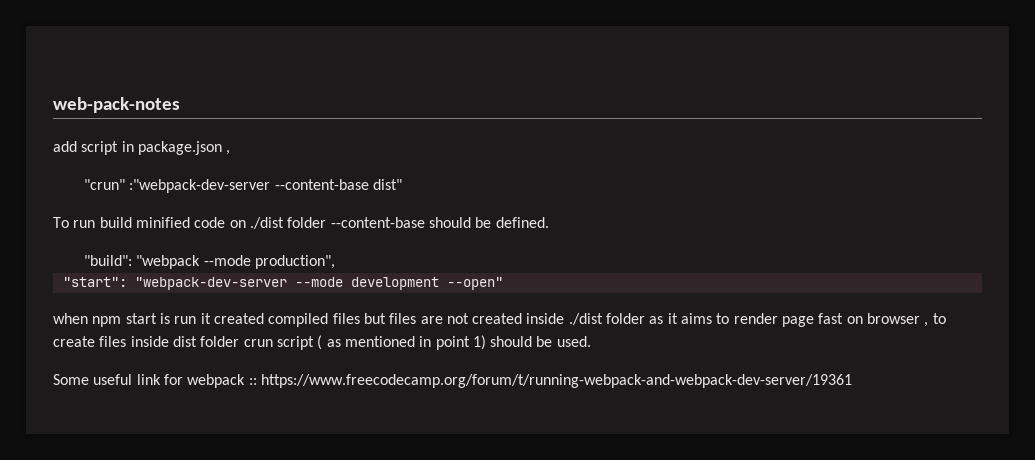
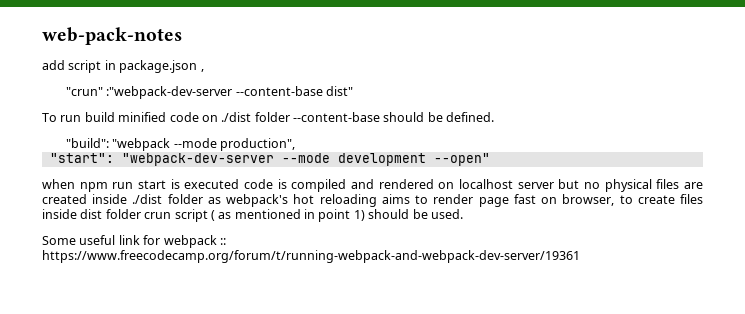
(122, 321) none -> [112,182,134,189] run
[174,313,386,327] run it created compiled files but -> [184,179,652,192] executed code is compiled and rendered on localhost server but no physical
[446,313,469,324] not -> (703, 185) none
[667,313,678,324] it -> [226,194,377,207] webpack's hot reloading
[867,313,929,327] browser , -> [562,194,615,206] browser,

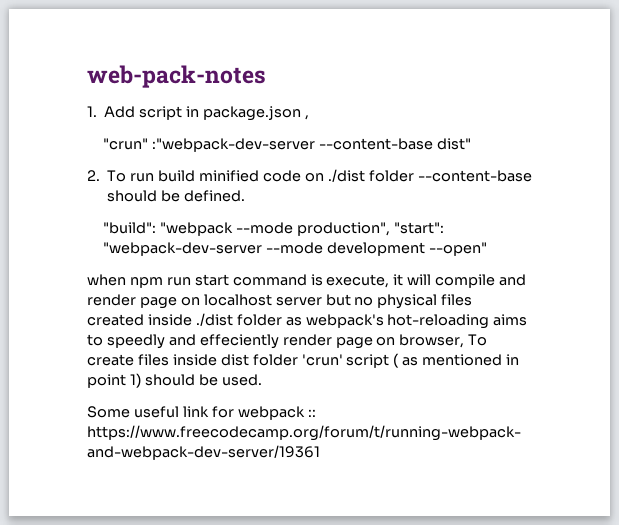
[42,60,65,70] add -> [87,106,136,118] 1. Add
(353, 91) none -> [87,170,100,181] 2.
(295, 144) // -> (391, 229) none
[170,179,434,192] is executed code is compiled and rendered -> [232,274,527,288] [87,294,177,309] command is execute, it will compile and render page
[683,182,703,189] are -> (473, 300) none
[293,194,536,207] hot reloading aims to render page fast -> [387,314,528,329] [87,334,373,349] hot-reloading aims to speedly and effeciently render page
[619,195,633,204] to -> [468,334,488,346] To
[144,212,172,219] crun -> [301,354,343,366] 'crun'

